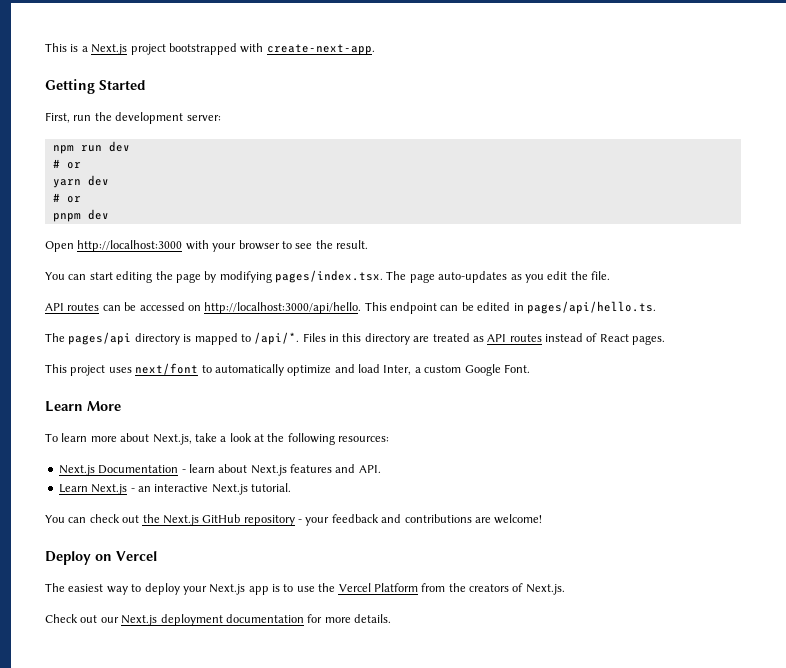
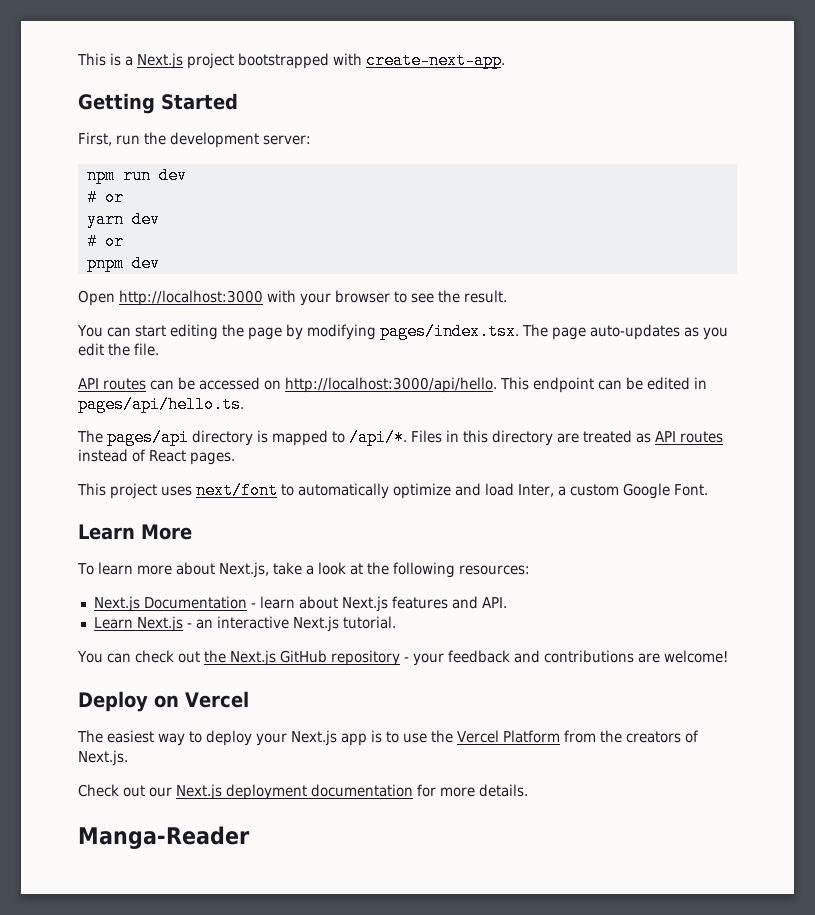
(391, 618) none -> [78,826,250,849] // Manga-Reader

